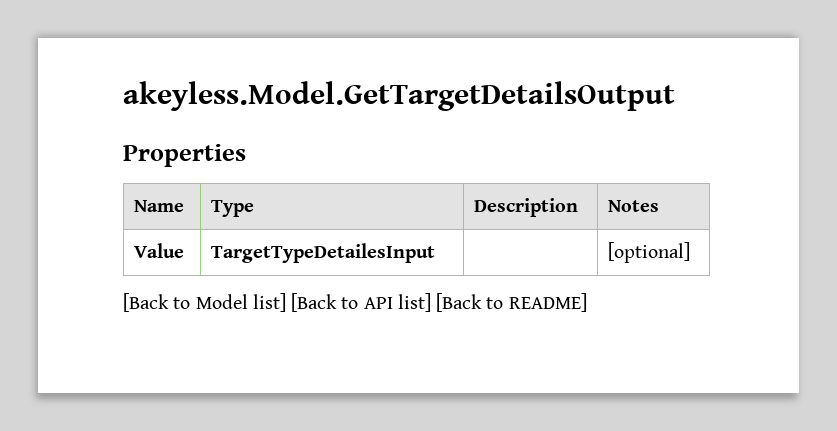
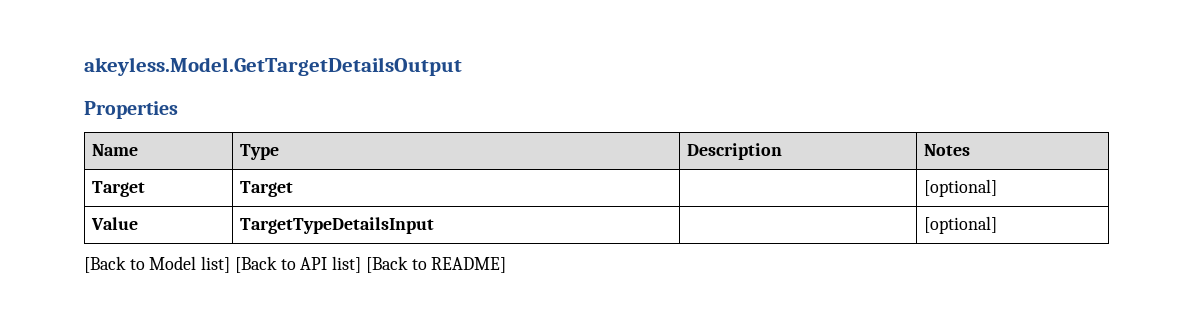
(659, 206) none -> [92,181,146,197] [240,181,294,197] [924,179,998,197] // Target | Target | | [optional]
[210,243,435,263] TargetTypeDetailesInput -> [240,217,435,234] TargetTypeDetailsInput

